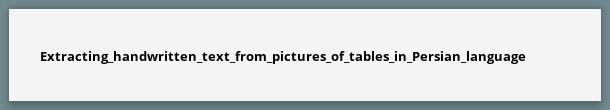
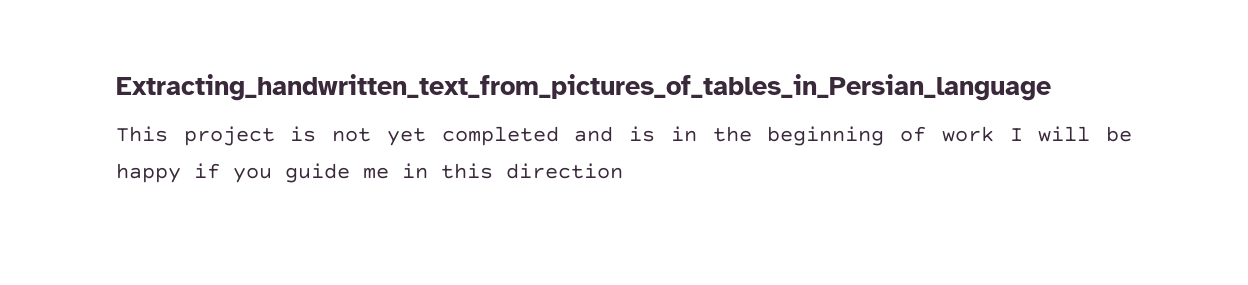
(526, 57) none -> [116,126,1133,146] [116,163,623,183] // This project is not yet completed and is in the beginning of work I will be happy if you guide me in this direction

